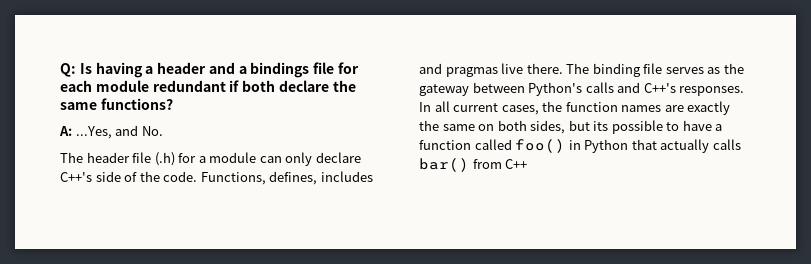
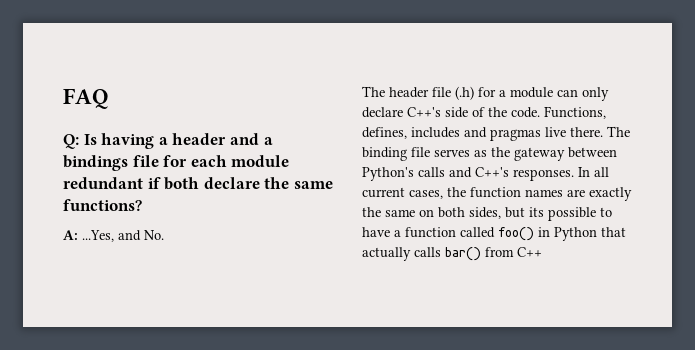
(60, 70) none -> [63,88,108,109] FAQ //

